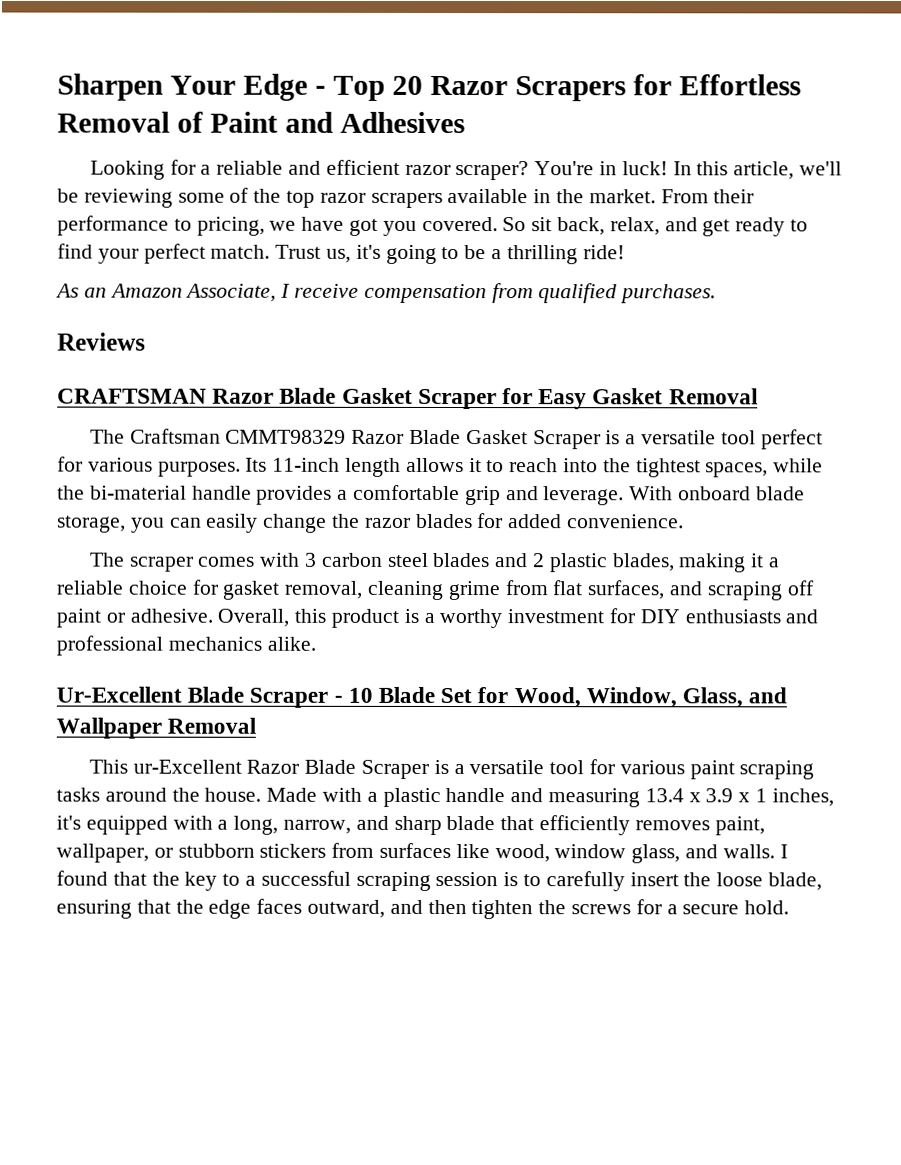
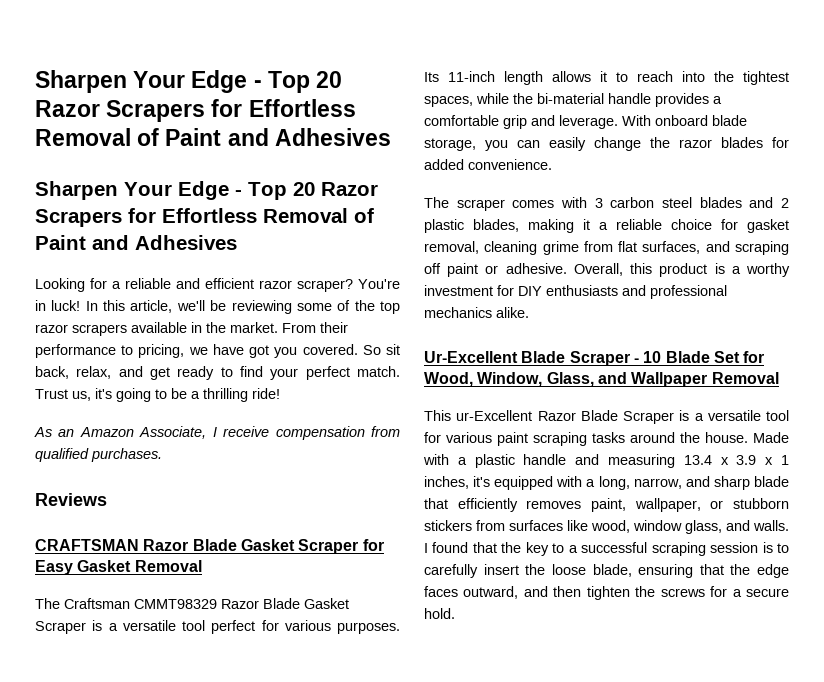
(465, 122) none -> [35,181,378,200] [35,208,374,227] [35,235,237,250] // Sharpen Your Edge - Top 20 Razor Scrapers for Effortless Removal of Paint and Adhesives

